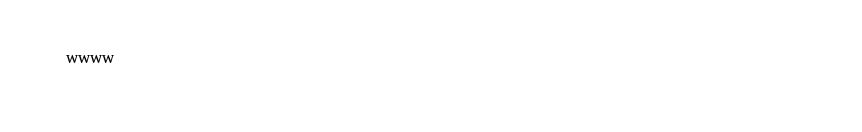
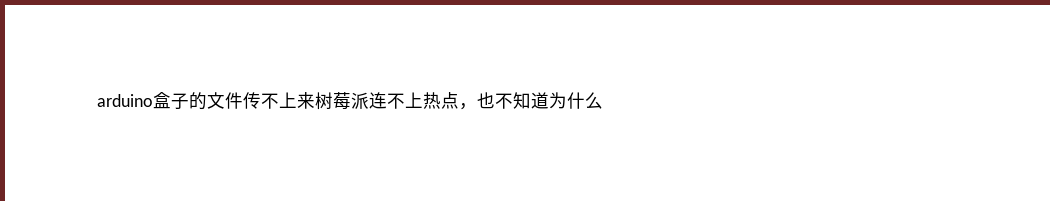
[66,55,114,63] wwww -> [97,92,604,110] arduino盒子的文件传不上来树莓派连不上热点，也不知道为什么

